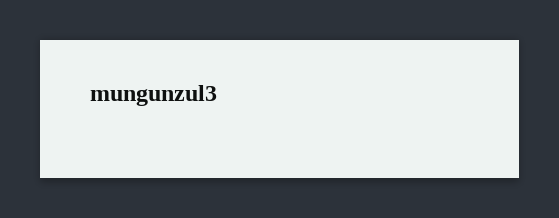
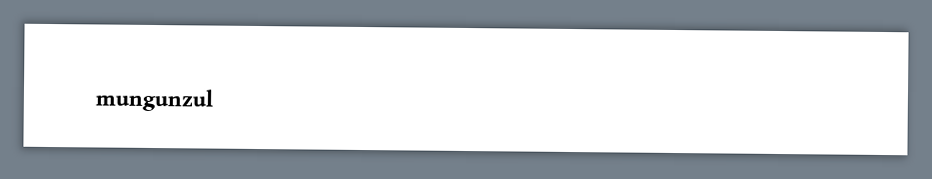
[90,85,217,106] mungunzul3 -> [95,88,213,112] mungunzul

